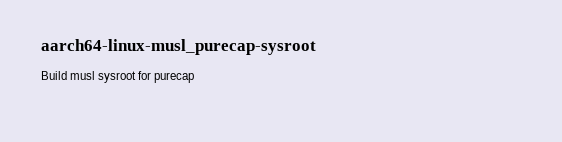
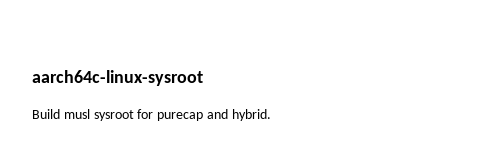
[41,39,316,55] aarch64-linux-musl_purecap-sysroot -> [32,70,203,86] aarch64c-linux-sysroot
(195, 77) none -> [206,109,271,121] and hybrid.

